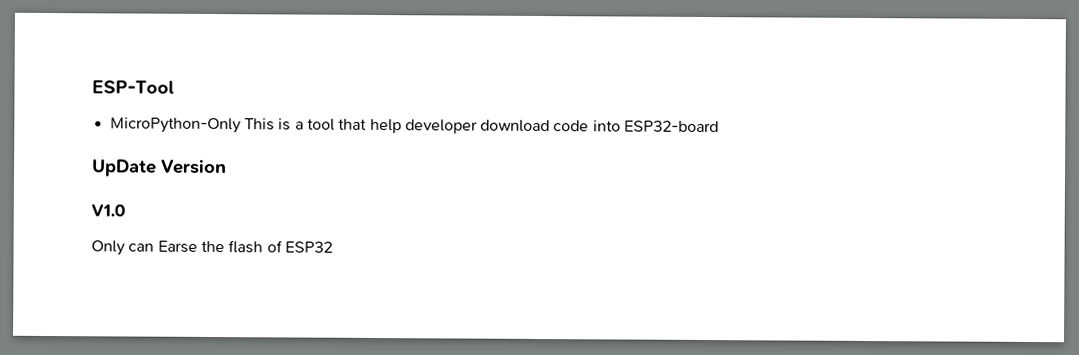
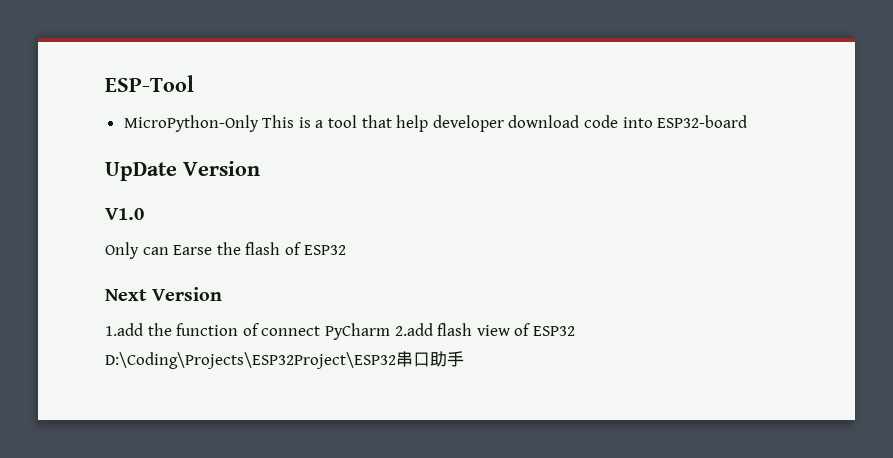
(333, 247) none -> [105,287,223,301] [105,323,575,340] [105,351,464,369] // Next Version // 1.add the function of connect PyCharm 2.add flash view of ESP32 D:\Coding\Projects\ESP32Project\ESP32串口助手

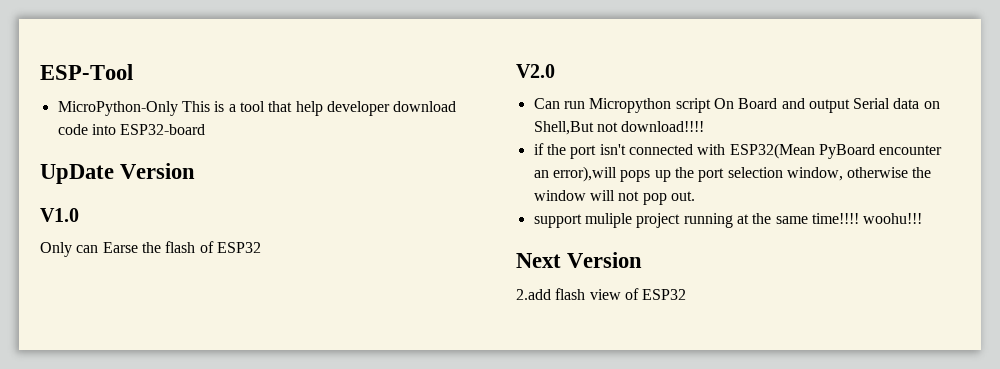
[105,287,223,301] [105,323,390,340] Next Version // 1.add the function of connect PyCharm -> [516,64,555,78] [533,98,940,113] [533,121,705,135] [533,143,943,159] [533,166,932,182] [533,190,695,205] [533,213,923,228] [516,252,643,268] V2.0 // Can run Micropython script On Board and output Serial data on Shell,But not download!!!! // if the port isn't connected with ESP32(Mean PyBoard encounter an error),will pops up the port selection window, otherwise the window will not pop out. // support muliple project running at the same time!!!! woohu!!! // Next Version //
[105,351,464,369] D:\Coding\Projects\ESP32Project\ESP32串口助手 -> (687, 294) none

